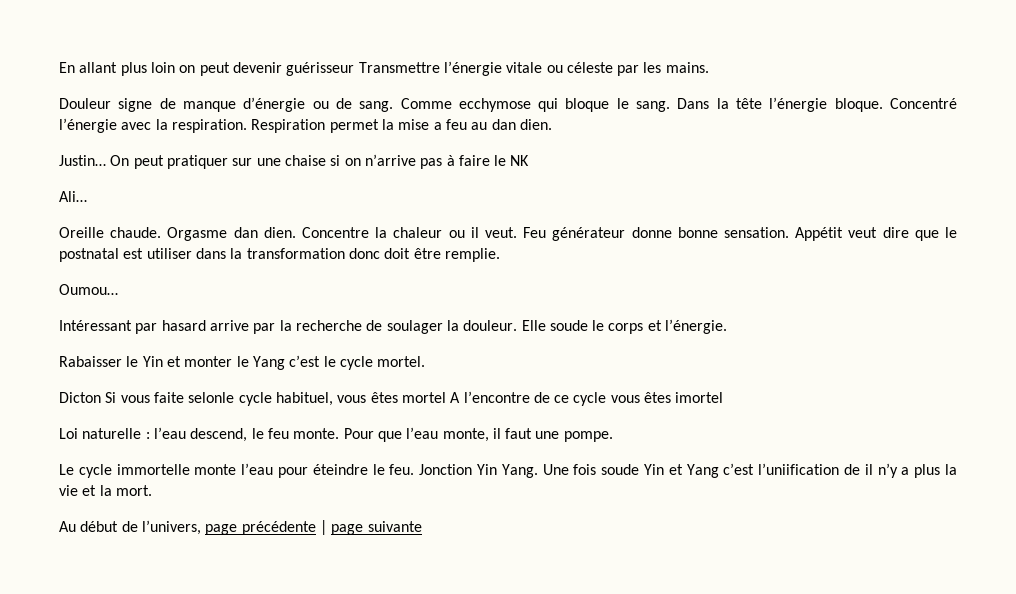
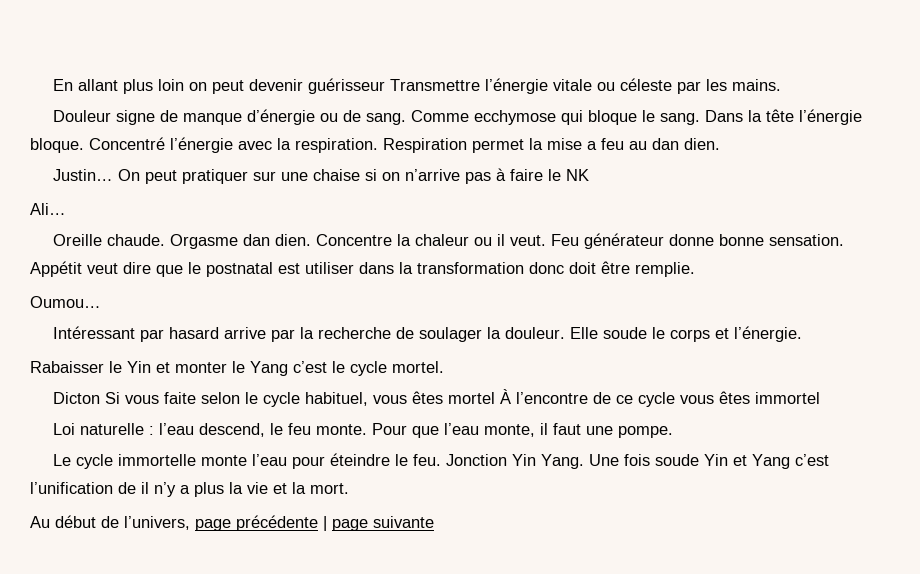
[188,392,235,403] selonle -> [201,392,259,404] selon le
[450,392,461,403] A -> [500,389,512,404] À
[675,392,724,403] imortel -> [755,392,821,404] immortel
[758,463,840,475] l’uniification -> [30,482,113,494] l’unification

